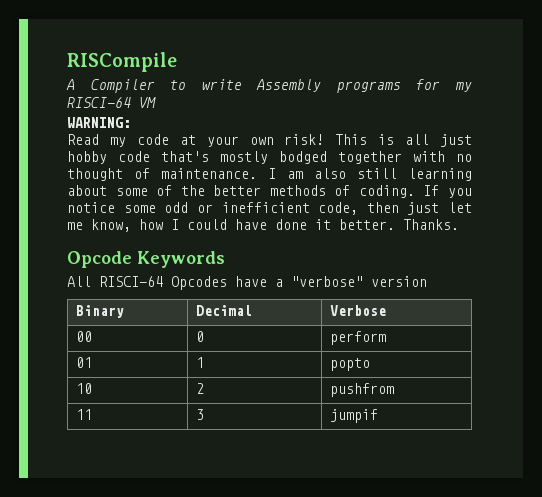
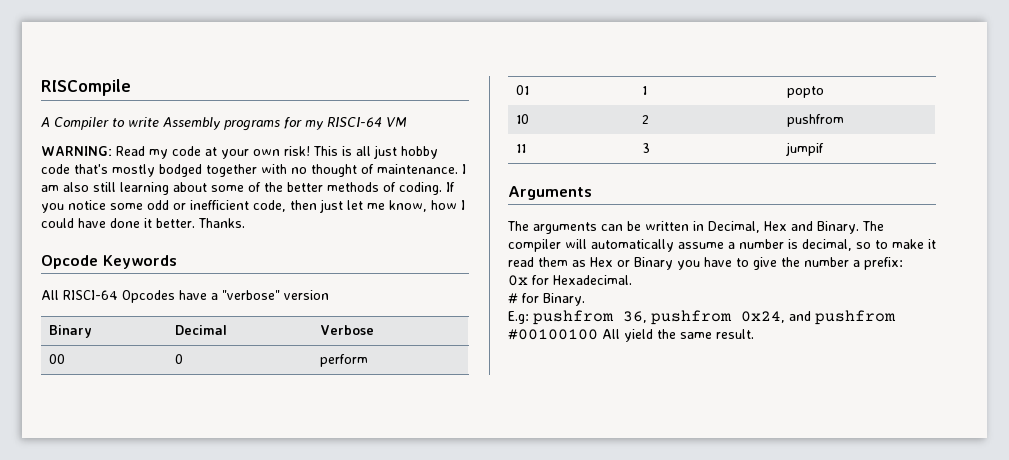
(131, 122) // -> (112, 151) none
(378, 416) none -> [508,186,592,200] [507,221,884,234] [508,239,936,252] [508,257,903,270] [508,275,632,286] [508,293,585,306] [508,310,896,325] [508,329,754,342] // Arguments // The arguments can be written in Decimal, Hex and Binary. The compiler will automatically assume a number is decimal, so to make it read them as Hex or Binary you have to give the number a prefix: // 0x for Hexadecimal. // # for Binary. // E.g: pushfrom 36, pushfrom 0x24, and pushfrom #00100100 All yield the same result.

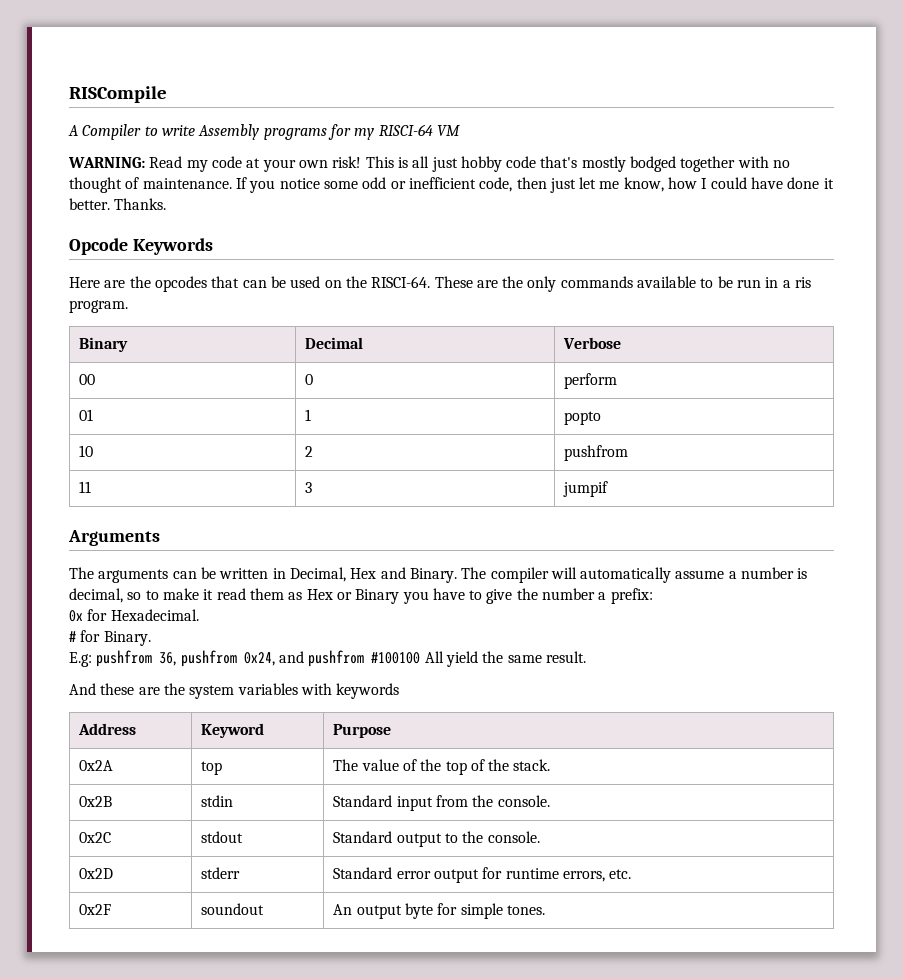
[462,164,466,174] [41,182,442,195] I am also still learning about some of the better methods of coding. -> (232, 183) none
[41,290,329,303] All RISCI-64 Opcodes have a "verbose" version -> [69,276,812,292] [69,300,128,313] Here are the opcodes that can be used on the RISCI-64. These are the only commands available to be run in a ris program.
[508,329,598,340] #00100100 -> [371,652,421,664] #100100
(754, 334) none -> [69,683,400,699] [78,723,137,735] [201,723,265,738] [333,724,392,738] [79,760,114,771] [201,761,223,775] [333,759,551,775] [79,796,113,807] [201,795,234,807] [333,795,550,811] [79,832,112,843] [201,831,244,843] [333,831,540,847] [79,868,114,879] [201,867,241,879] [333,867,632,883] [79,904,112,915] [201,903,265,915] [333,903,545,919] // And these are the system variables with keywords // Address | Keyword | Purpose // 0x2A | top | The value of the top of the stack. // 0x2B | stdin | Standard input from the console. // 0x2C | stdout | Standard output to the console. // 0x2D | stderr | Standard error output for runtime errors, etc. // 0x2F | soundout | An output byte for simple tones.

